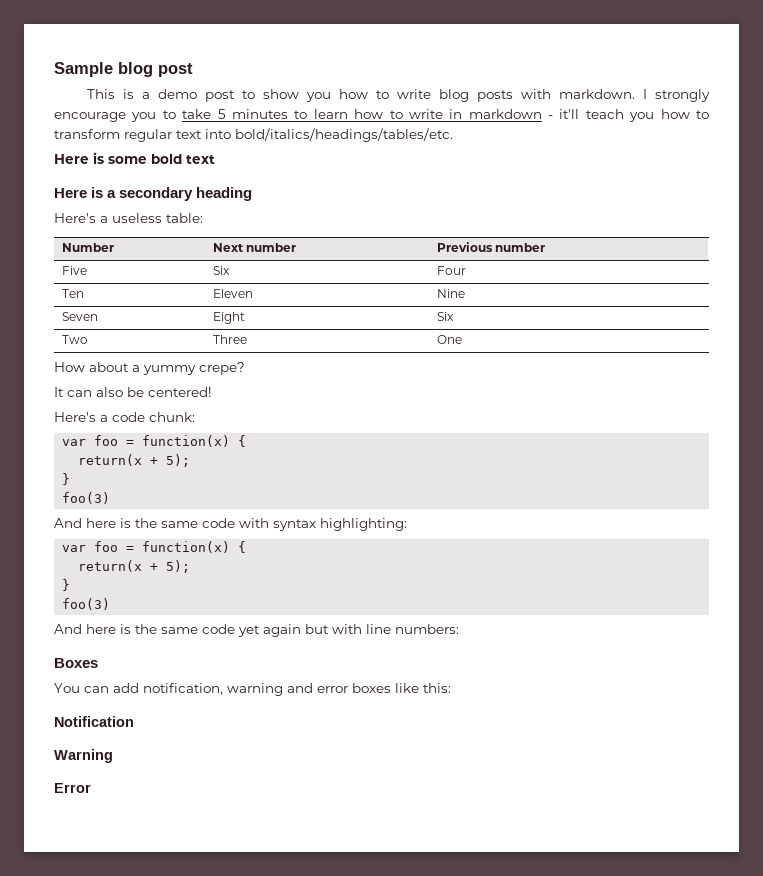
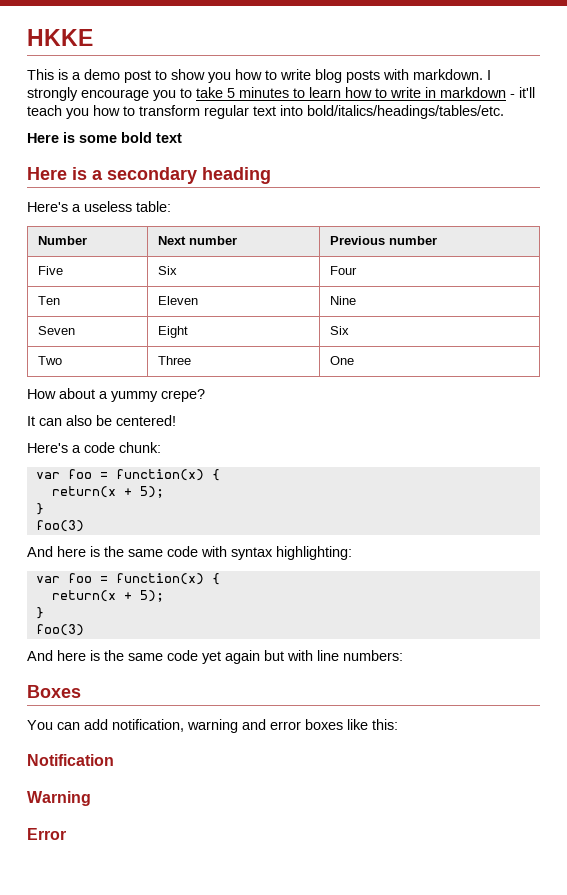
[54,62,193,77] Sample blog post -> [27,29,93,46] HKKE

